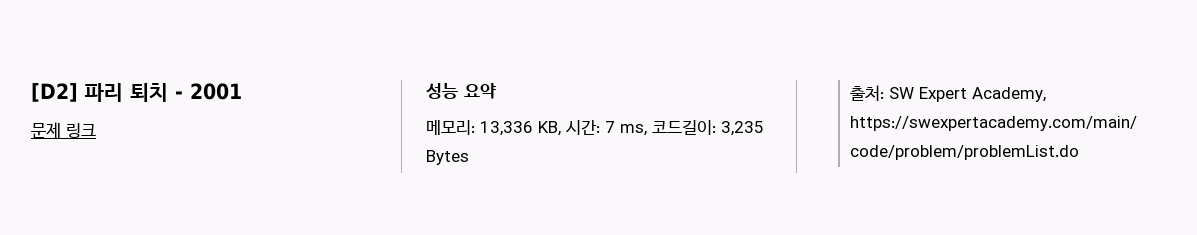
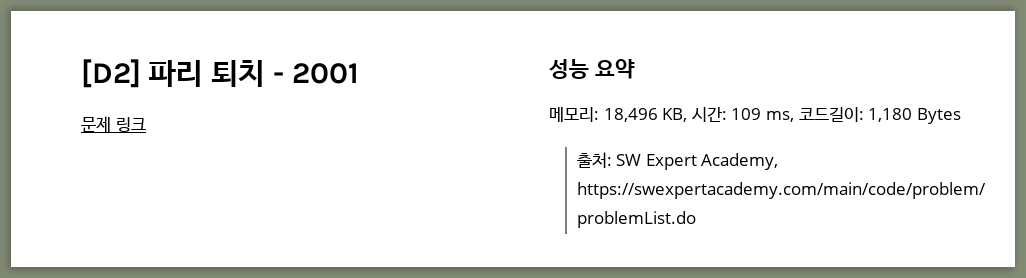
[480,121,533,136] 13,336 -> [603,108,658,122] 18,496
[605,121,615,133] 7 -> [731,108,762,120] 109
[721,121,764,136] 3,235 -> [868,108,913,122] 1,180

